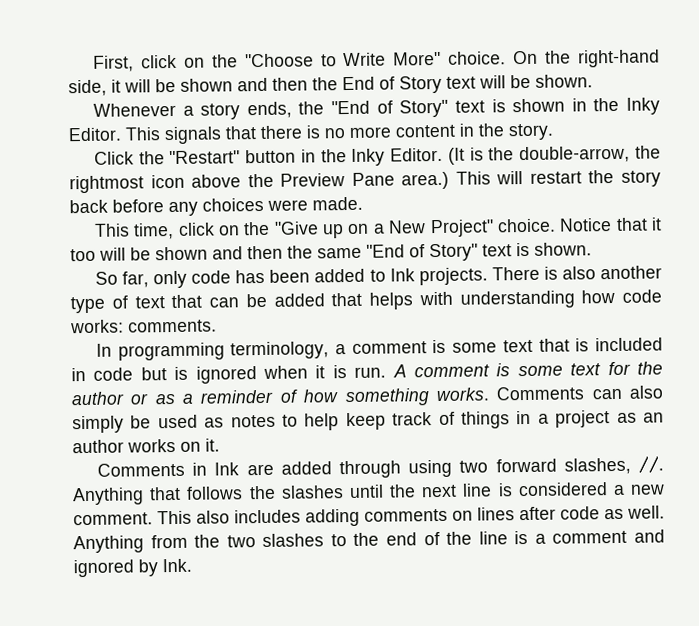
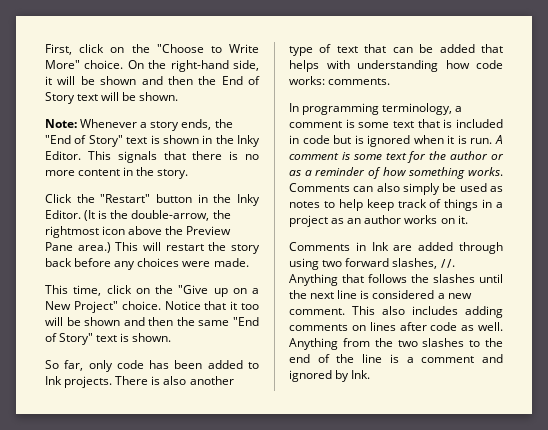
(593, 81) none -> [45,119,77,128] Note:

